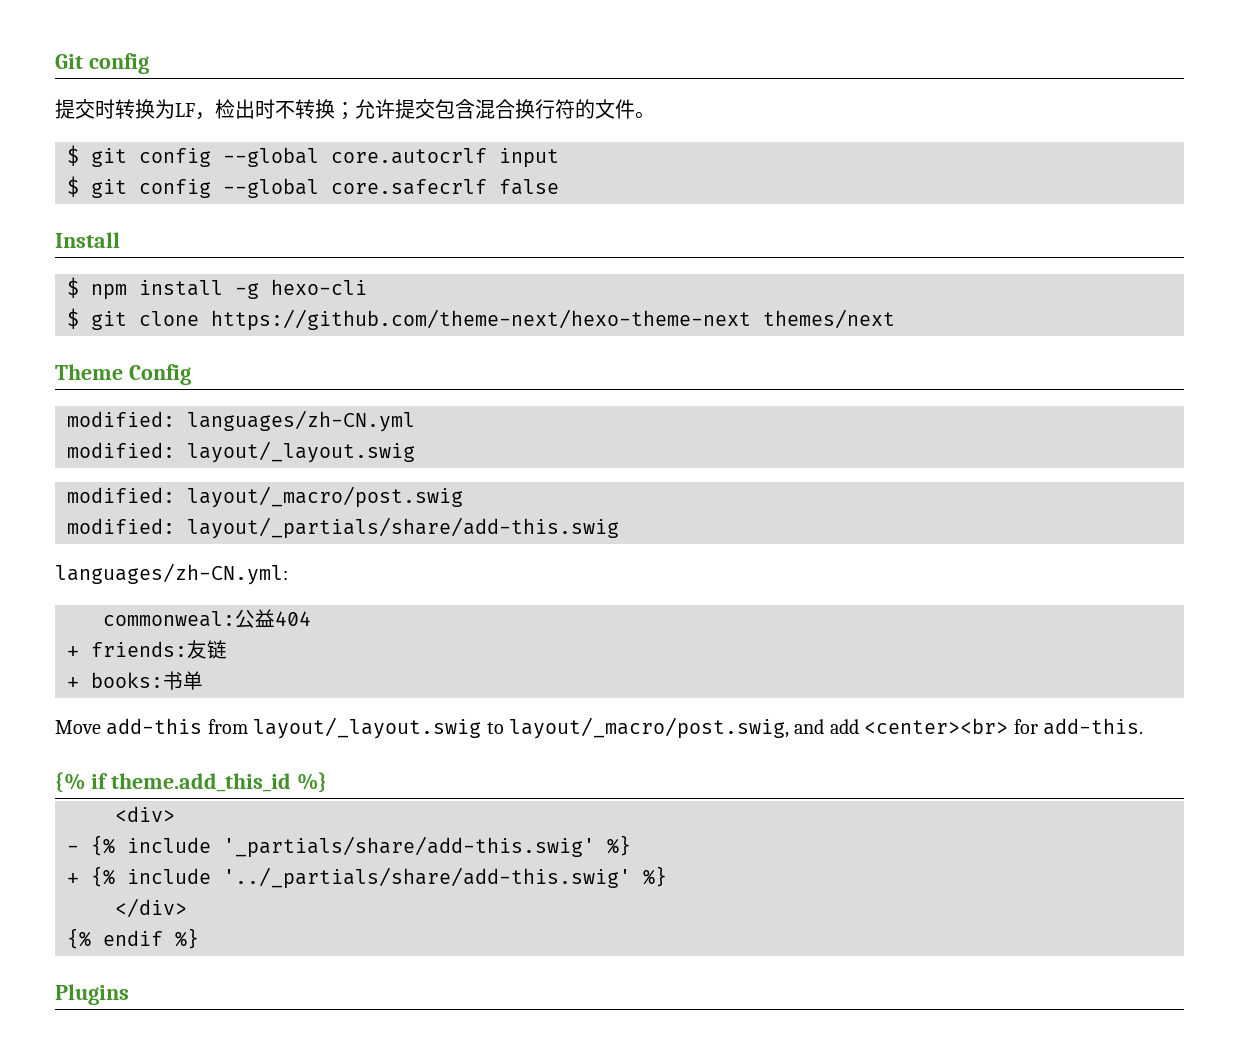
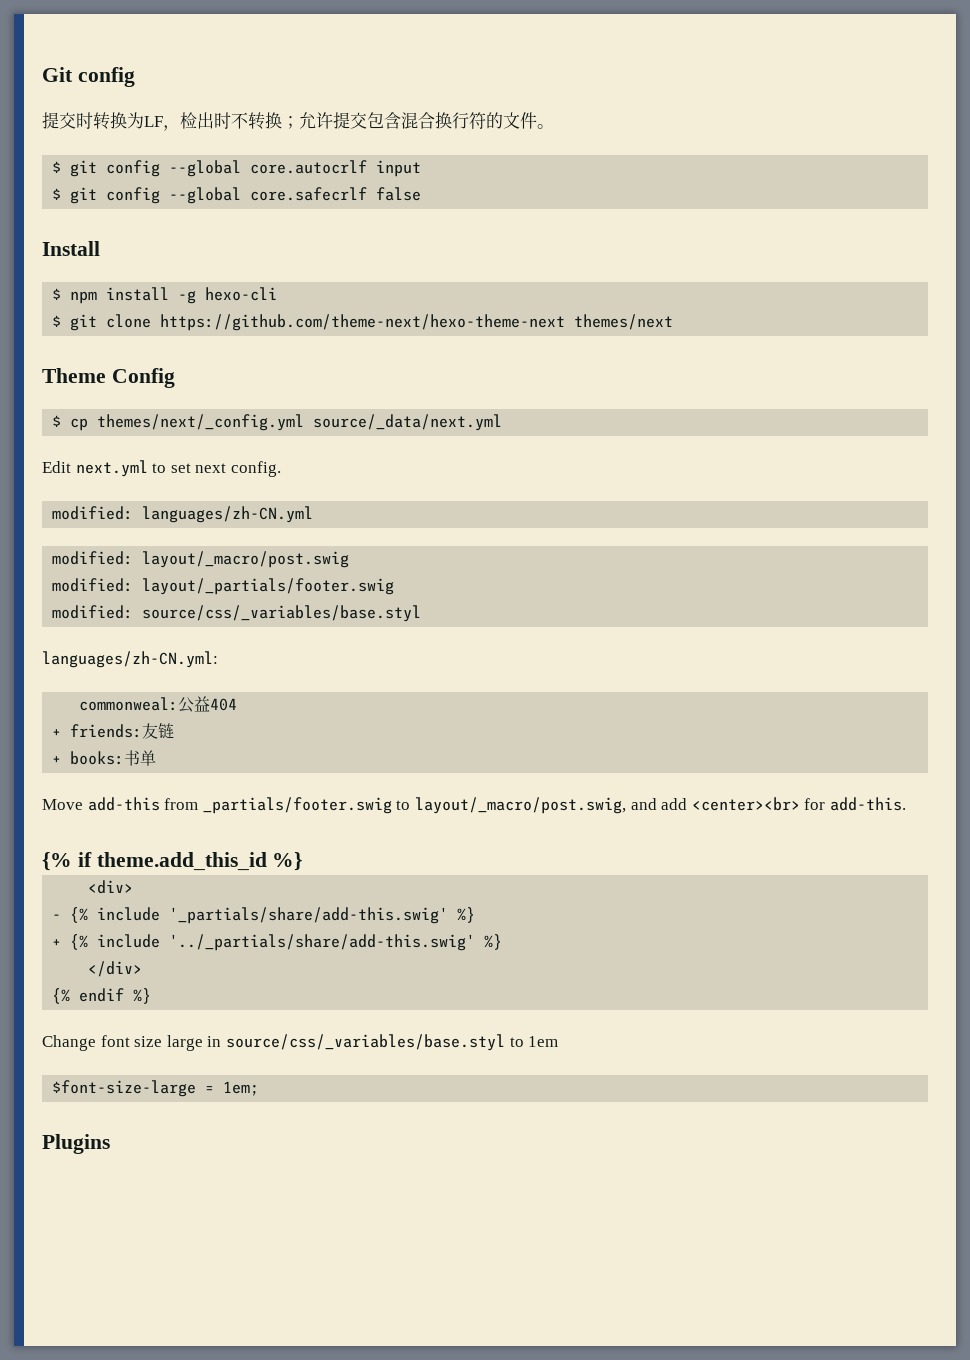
(191, 374) none -> [52,414,503,431] [42,460,281,477] // $ cp themes/next/_config.yml source/_data/next.yml // Edit next.yml to set next config.
[67,441,415,463] // modified: layout/_layout.swig -> (314, 514) none
[187,517,619,539] layout/_partials/share/add-this.swig -> [142,578,395,595] [52,605,422,622] layout/_partials/footer.swig // modified: source/css/_variables/base.styl
[253,717,482,739] layout/_layout.swig -> [202,797,392,814] _partials/footer.swig
(199, 938) none -> [42,1034,559,1051] [52,1080,260,1097] // Change font size large in source/css/_variables/base.styl to 1em // $font-size-large = 1em;

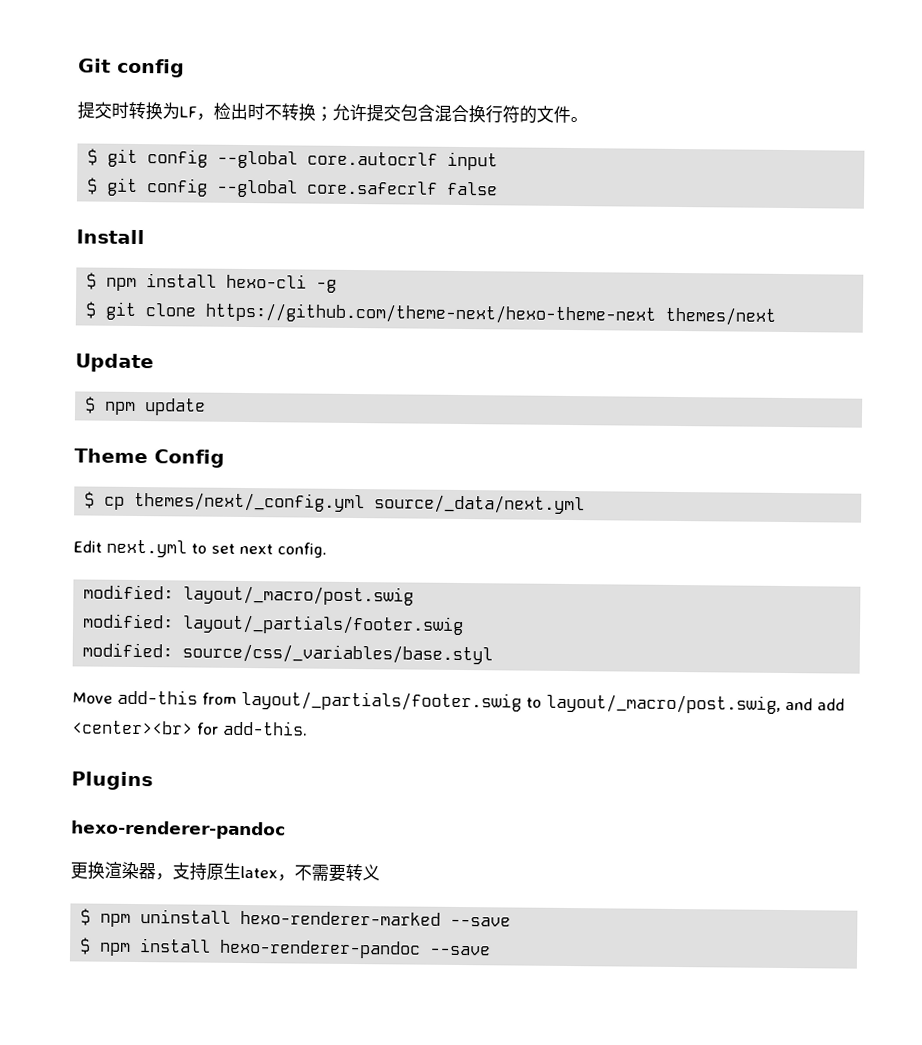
(170, 294) none -> [226,273,308,289] hexo-cli
[205,287,278,301] hexo-cli -> (338, 286) none
(674, 322) none -> [75,353,154,373] [84,396,207,416] // Update // $ npm update
[52,506,314,523] // modified: languages/zh-CN.yml -> (327, 550) none
[42,651,218,668] [79,696,238,713] [52,723,175,739] [52,750,157,766] // languages/zh-CN.yml: // commonweal:公益404 // + friends:友链 // + books:书单 -> (494, 654) none
[202,797,392,814] _partials/footer.swig -> [241,690,522,712] layout/_partials/footer.swig
[42,852,303,871] [88,880,134,894] [52,907,476,924] [52,934,503,951] [88,961,143,977] [52,988,152,1004] [42,1034,559,1051] [52,1080,260,1097] [42,1134,110,1154] {% if theme.add_this_id %} // <div> // - {% include '_partials/share/add-this.swig' %} // + {% include '../_partials/share/add-this.swig' %} // </div> // {% endif %} // Change font size large in source/css/_variables/base.styl to 1em // $font-size-large = 1em; // Plugins -> [71,771,153,791] [71,820,286,840] [70,861,380,882] [80,908,512,927] [79,937,492,959] Plugins // hexo-renderer-pandoc // 更换渲染器，支持原生latex，不需要转义 // $ npm uninstall hexo-renderer-marked --save // $ npm install hexo-renderer-pandoc --save

